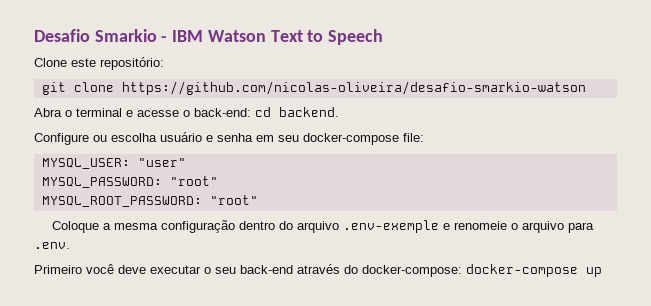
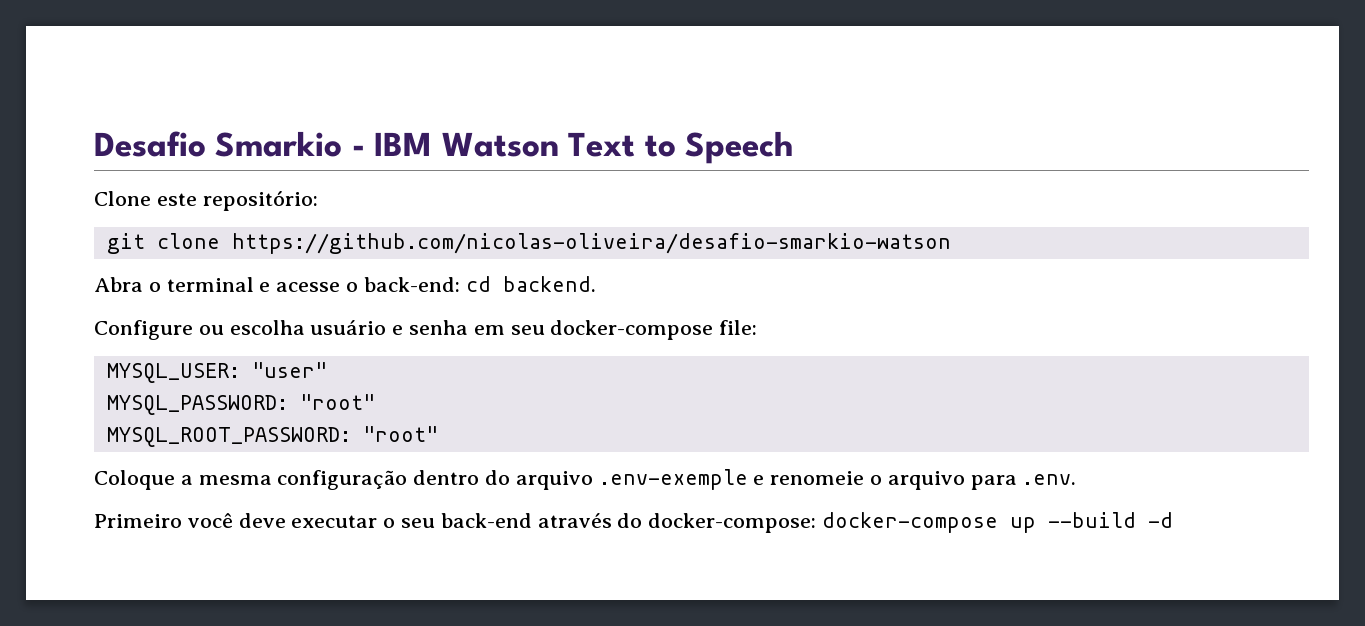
(602, 272) none -> [1048,512,1174,528] --build -d

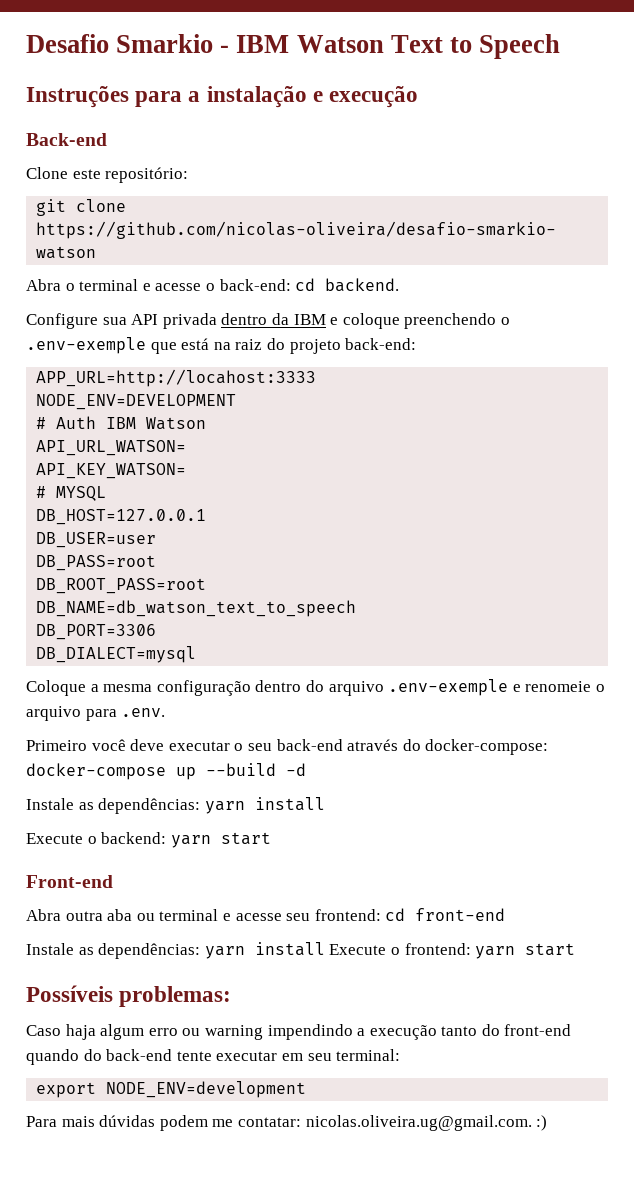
(794, 147) none -> [26,86,419,108] [26,133,107,146] // Instruções para a instalação e execução // Back-end
[198,320,758,340] [106,362,327,383] [106,394,375,415] [106,426,438,447] ou escolha usuário e senha em seu docker-compose file: // MYSQL_USER: "user" // MYSQL_PASSWORD: "root" // MYSQL_ROOT_PASSWORD: "root" -> [102,313,510,329] [26,337,417,354] [36,369,317,387] [36,394,237,410] [36,416,207,430] [36,440,187,456] [36,463,187,479] [36,486,107,501] [36,509,207,525] [36,532,157,548] [36,555,157,571] [36,578,207,594] [36,600,357,617] [36,624,157,640] [36,646,197,663] sua API privada dentro da IBM e coloque preenchendo o .env-exemple que está na raiz do projeto back-end: // APP_URL=http://locahost:3333 // NODE_ENV=DEVELOPMENT // # Auth IBM Watson // API_URL_WATSON= // API_KEY_WATSON= // # MYSQL // DB_HOST=127.0.0.1 // DB_USER=user // DB_PASS=root // DB_ROOT_PASS=root // DB_NAME=db_watson_text_to_speech // DB_PORT=3306 // DB_DIALECT=mysql
(1174, 520) none -> [26,797,325,814] [26,832,271,848] [26,875,113,888] [26,908,506,921] [26,942,576,959] [26,985,232,1007] [26,1024,572,1040] [26,1049,401,1065] [36,1081,307,1098] [26,1115,548,1131] // Instale as dependências: yarn install // Execute o backend: yarn start // Front-end // Abra outra aba ou terminal e acesse seu frontend: cd front-end // Instale as dependências: yarn install Execute o frontend: yarn start // Possíveis problemas: // Caso haja algum erro ou warning impendindo a execução tanto do front-end quando do back-end tente executar em seu terminal: // export NODE_ENV=development // Para mais dúvidas podem me contatar: nicolas.oliveira.ug@gmail.com. :)

